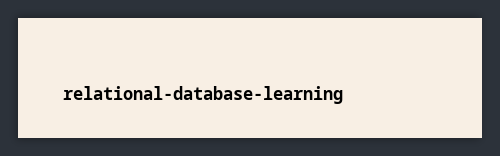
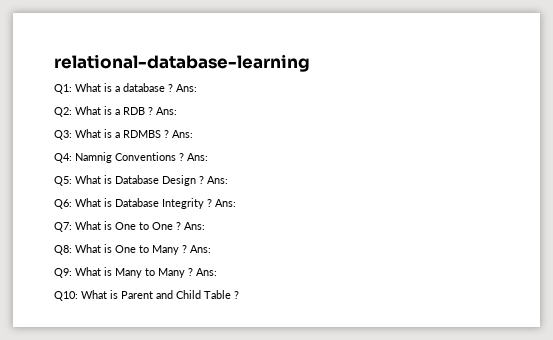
(343, 95) none -> [54,83,197,94] [54,106,177,117] [54,129,193,140] [54,152,208,163] [54,175,228,186] [54,198,236,209] [54,221,205,232] [54,244,211,255] [54,267,217,278] [54,290,239,301] // Q1: What is a database ? Ans: // Q2: What is a RDB ? Ans: // Q3: What is a RDMBS ? Ans: // Q4: Namnig Conventions ? Ans: // Q5: What is Database Design ? Ans: // Q6: What is Database Integrity ? Ans: // Q7: What is One to One ? Ans: // Q8: What is One to Many ? Ans: // Q9: What is Many to Many ? Ans: // Q10: What is Parent and Child Table ?

